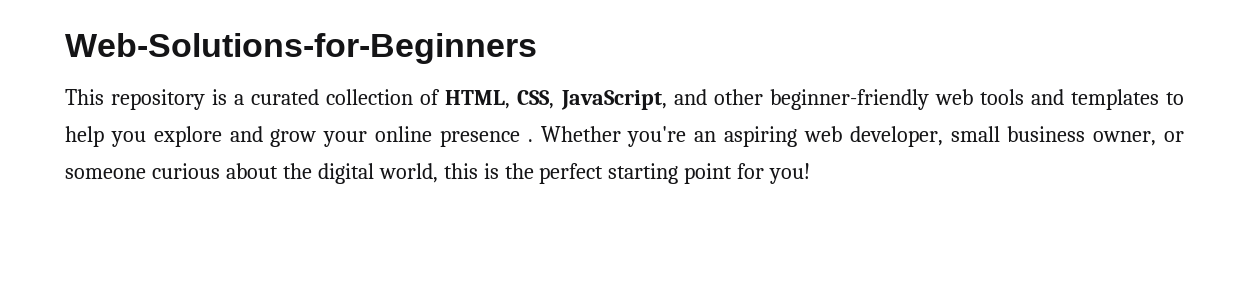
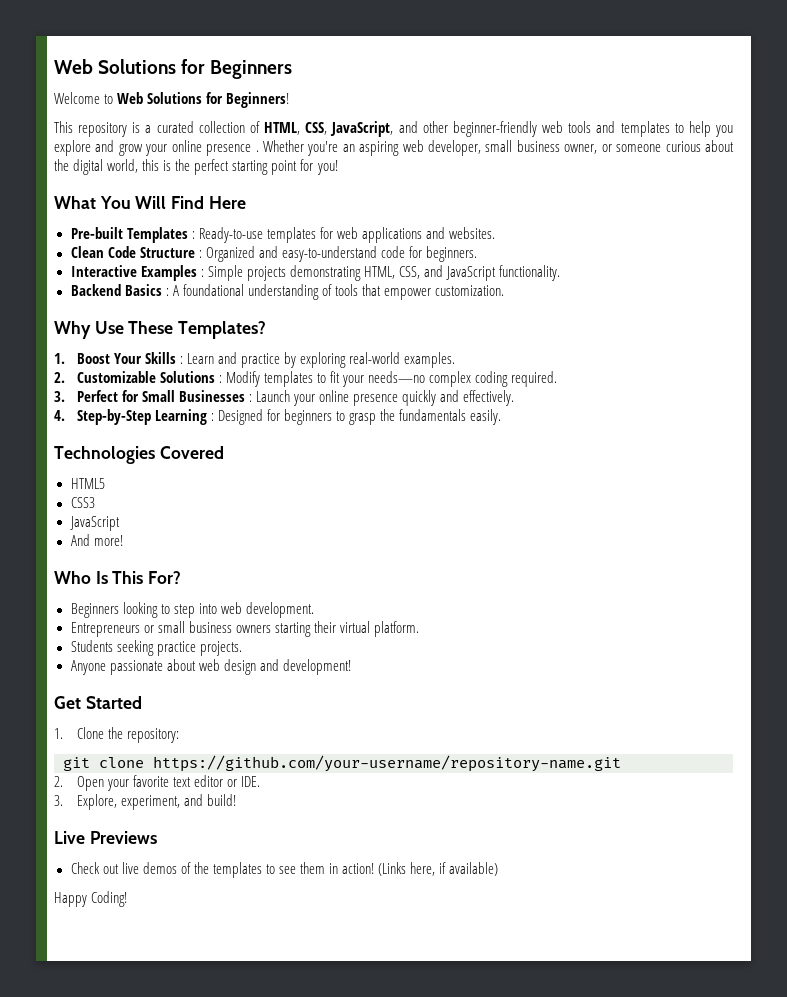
[65,33,537,64] Web-Solutions-for-Beginners -> [54,59,293,79] [54,92,290,108] Web Solutions for Beginners // Welcome to Web Solutions for Beginners!
(811, 173) none -> [54,196,246,209] [70,227,495,243] [70,246,477,262] [70,265,561,281] [70,284,505,300] [54,321,267,339] [54,352,456,368] [54,371,558,387] [54,390,515,406] [54,409,502,425] [54,446,224,464] [70,478,105,489] [70,497,95,508] [69,516,120,531] [70,534,123,546] [54,571,182,584] [70,602,314,618] [70,621,419,637] [70,640,242,656] [70,659,351,675] [54,696,142,709] [54,727,179,743] [63,755,621,772] [54,775,261,791] [54,794,236,810] [54,831,157,844] [70,862,499,878] [54,891,128,907] // What You Will Find Here // Pre-built Templates : Ready-to-use templates for web applications and websites. // Clean Code Structure : Organized and easy-to-understand code for beginners. // Interactive Examples : Simple projects demonstrating HTML, CSS, and JavaScript functionality. // Backend Basics : A foundational understanding of tools that empower customization. // Why Use These Templates? // 1. Boost Your Skills : Learn and practice by exploring real-world examples. // 2. Customizable Solutions : Modify templates to fit your needs—no complex coding required. // 3. Perfect for Small Businesses : Launch your online presence quickly and effectively. // 4. Step-by-Step Learning : Designed for beginners to grasp the fundamentals easily. // Technologies Covered // HTML5 // CSS3 // JavaScript // And more! // Who Is This For? // Beginners looking to step into web development. // Entrepreneurs or small business owners starting their virtual platform. // Students seeking practice projects. // Anyone passionate about web design and development! // Get Started // 1. Clone the repository: // git clone https://github.com/your-username/repository-name.git // 2. Open your favorite text editor or IDE. // 3. Explore, experiment, and build! // Live Previews // Check out live demos of the templates to see them in action! (Links here, if available) // Happy Coding!

